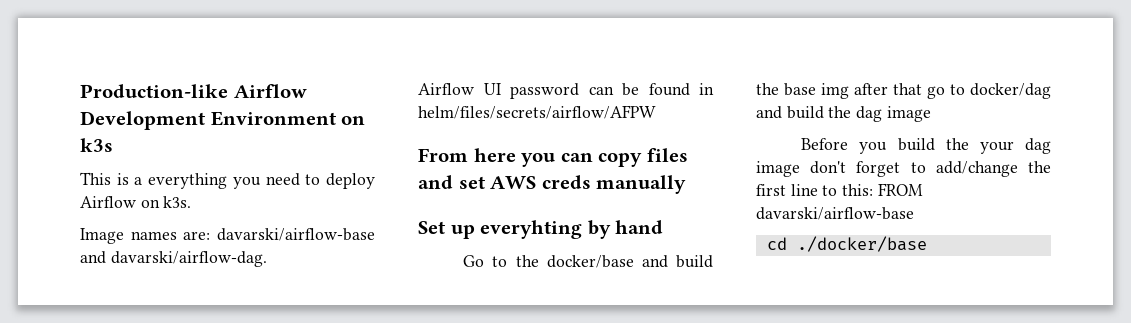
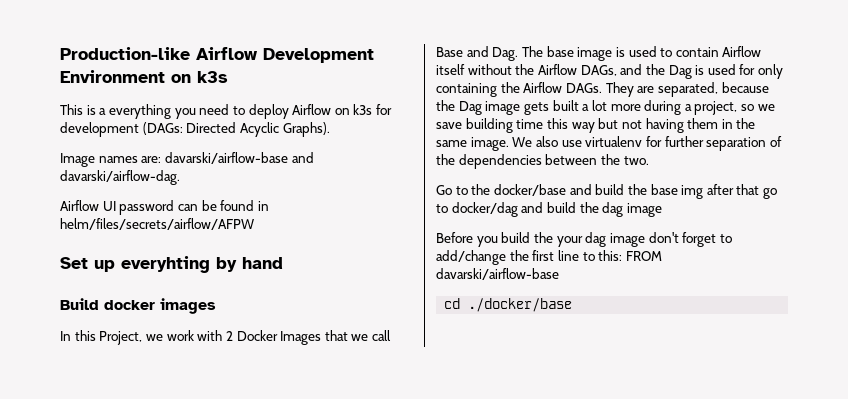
[163,196,192,208] k3s. -> [353,104,393,115] [60,122,330,137] k3s for development (DAGs: Directed Acyclic Graphs).
[418,148,688,167] [418,175,687,194] // From here you can copy files and set AWS creds manually -> (254, 224) none
(664, 227) none -> [60,298,216,314] [60,330,392,345] [436,46,762,61] [436,64,784,79] [436,82,769,97] [436,100,775,115] [436,118,756,133] [436,136,782,151] [436,154,649,169] // Build docker images // In this Project, we work with 2 Docker Images that we call Base and Dag. The base image is used to contain Airflow itself without the Airflow DAGs, and the Dag is used for only containing the Airflow DAGs. They are separated, because the Dag image gets built a lot more during a project, so we save building time this way but not having them in the same image. We also use virtualenv for further separation of the dependencies between the two.

